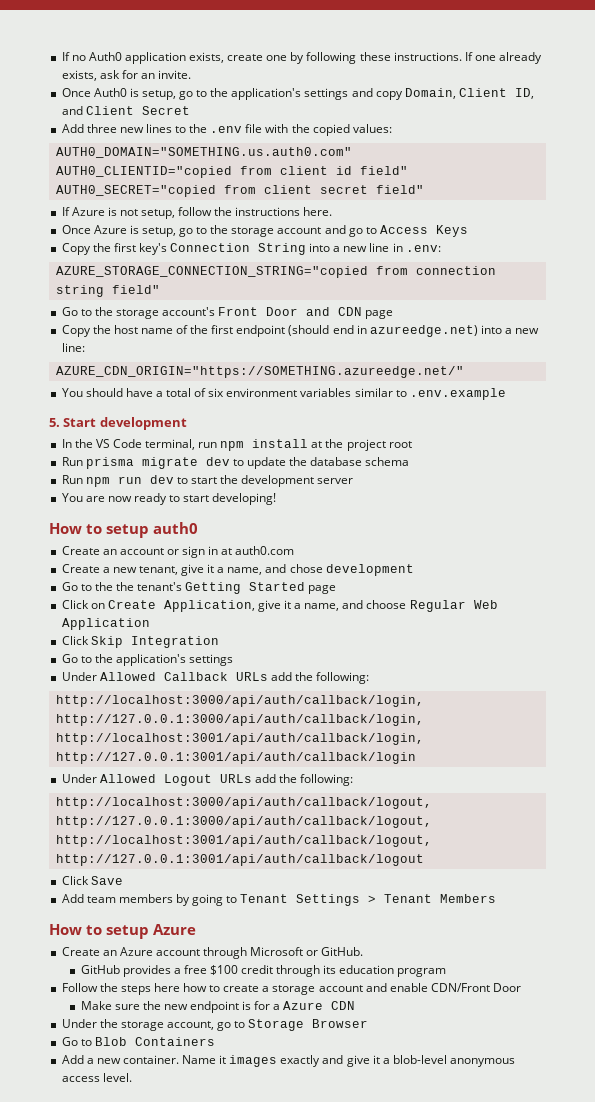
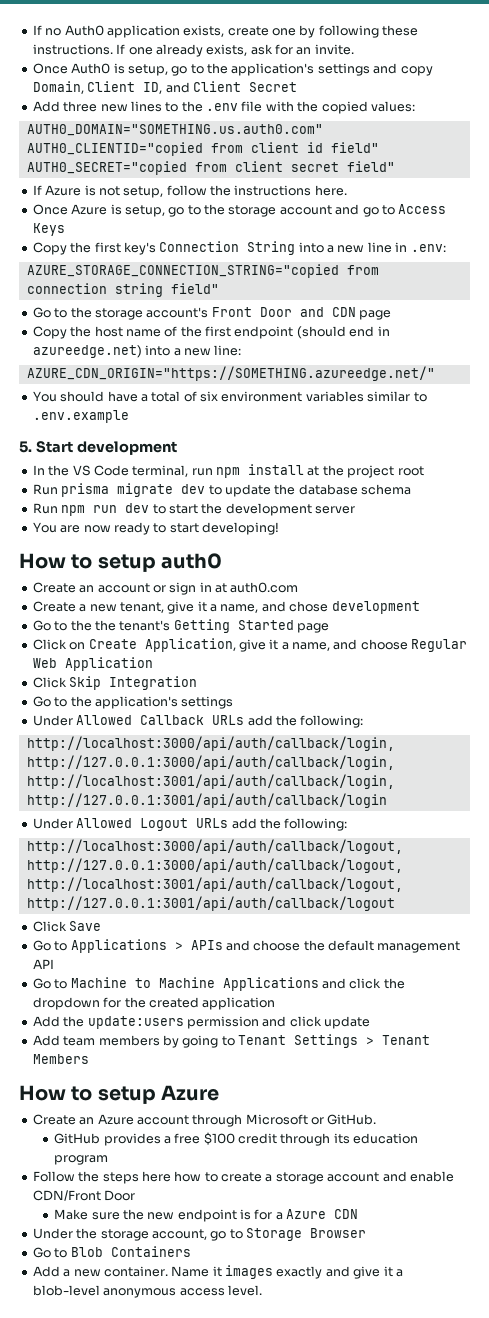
(123, 880) none -> [32,939,461,953] [32,959,54,969] [32,977,405,991] [32,997,276,1010] [32,1016,370,1029] // Go to Applications > APIs and choose the default management API // Go to Machine to Machine Applications and click the dropdown for the created application // Add the update:users permission and click update

